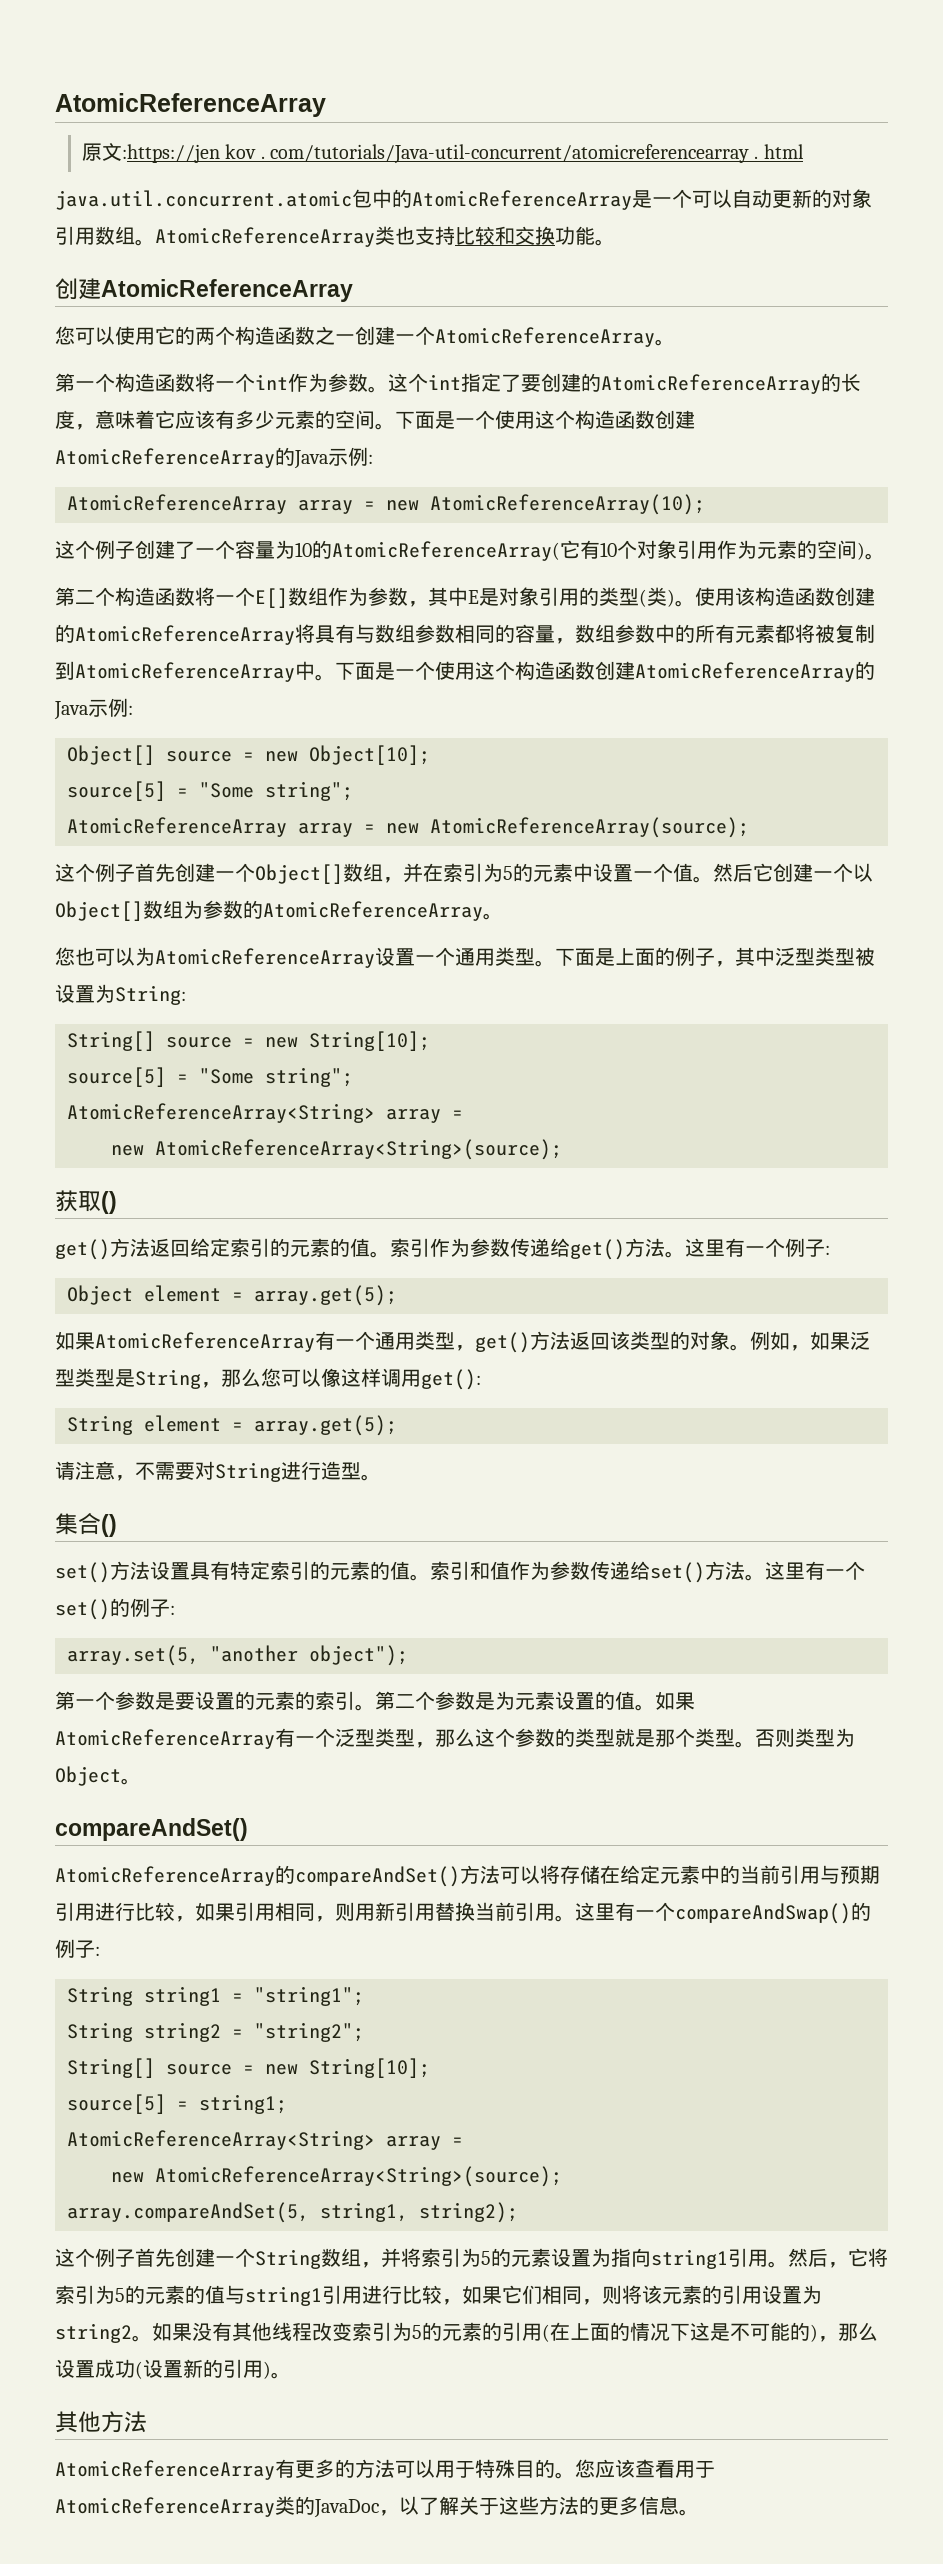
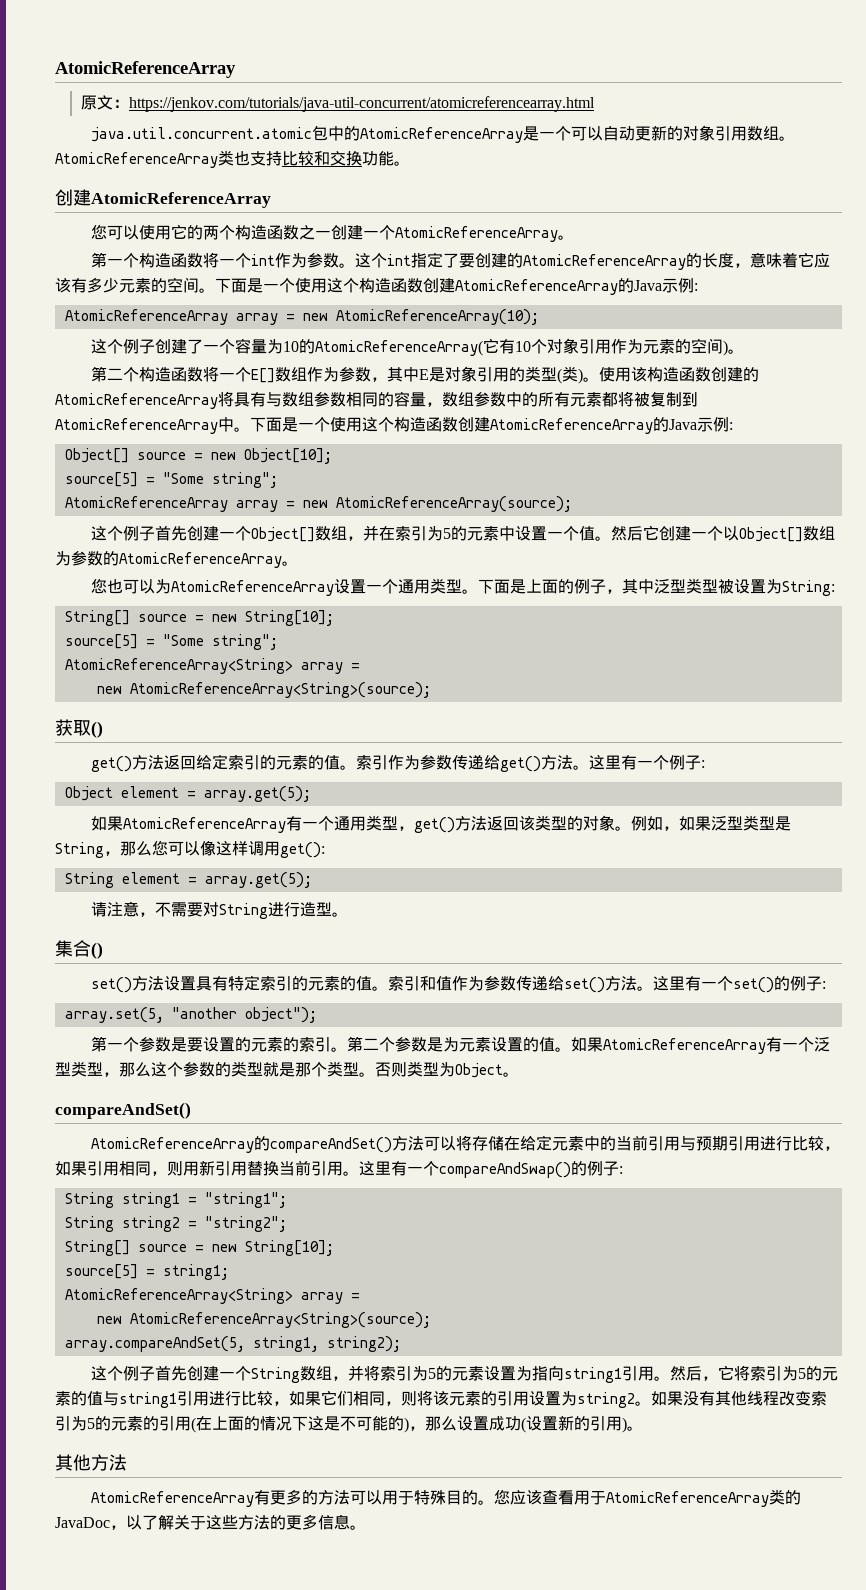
[121,144,804,164] :https://jen kov . com/tutorials/Java-util-concurrent/atomicreferencearray . html -> [112,96,595,112] ：https://jenkov.com/tutorials/java-util-concurrent/atomicreferencearray.html

